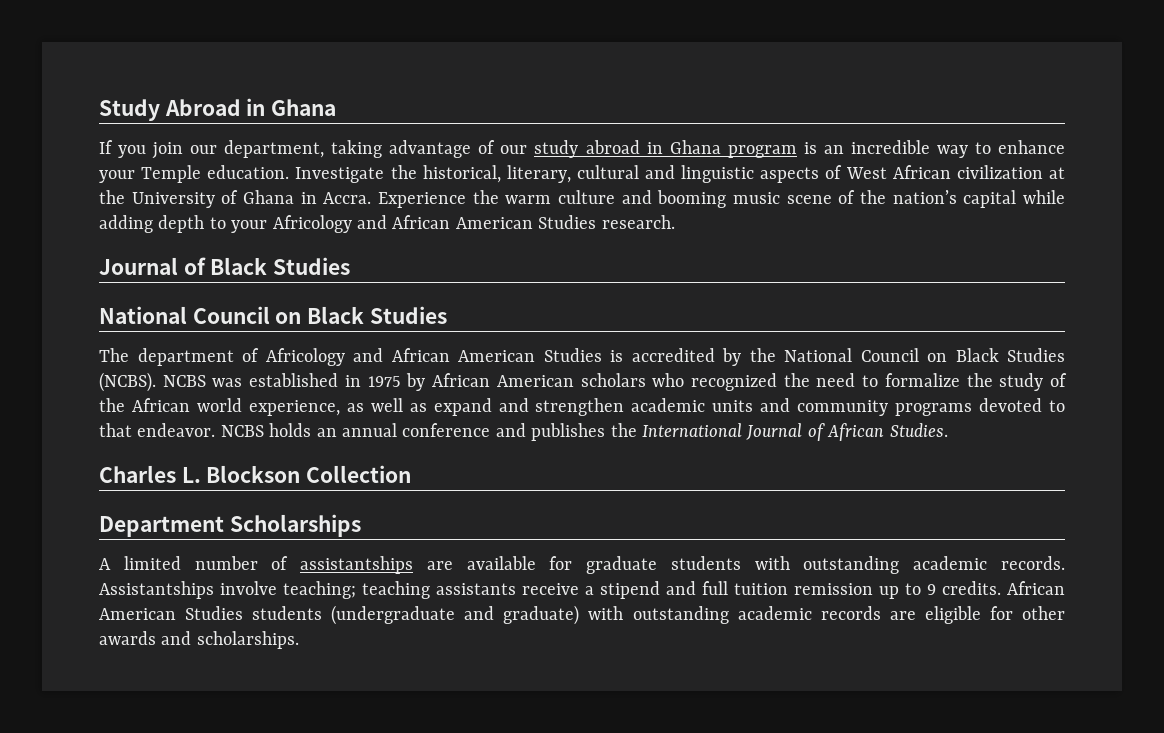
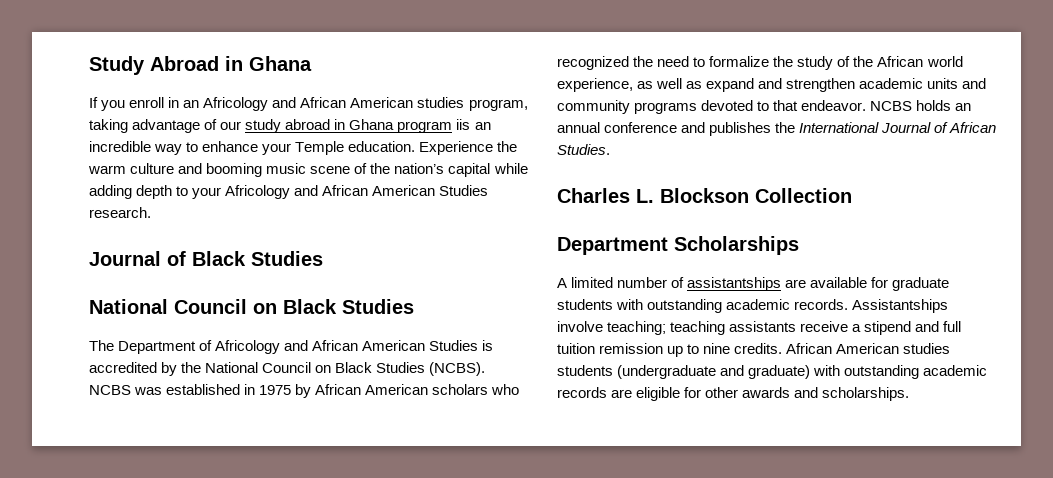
[152,140,325,159] join our department, -> [129,97,528,111] enroll in an Africology and African American studies program,
[803,142,817,154] is -> [456,119,471,130] iis
[295,165,1065,183] [99,190,372,208] Investigate the historical, literary, cultural and linguistic aspects of West African civilization at the University of Ghana in Accra. -> (416, 146) none
[137,348,234,366] department -> [118,341,197,354] Department
[927,584,936,595] 9 -> [703,343,731,354] nine
[185,606,244,620] Studies -> [903,343,951,354] studies

